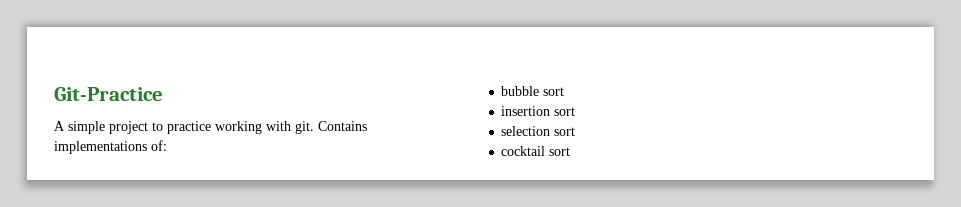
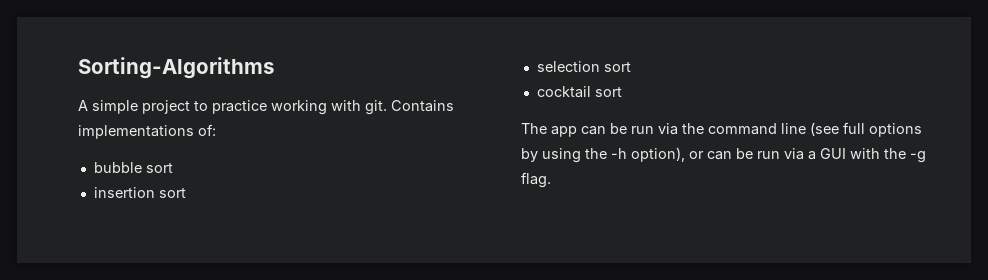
[54,87,163,101] Git-Practice -> [78,57,274,79] Sorting-Algorithms
(571, 151) none -> [521,122,922,137] [521,147,926,163] [521,172,551,188] // The app can be run via the command line (see full options by using the -h option), or can be run via a GUI with the -g flag.

